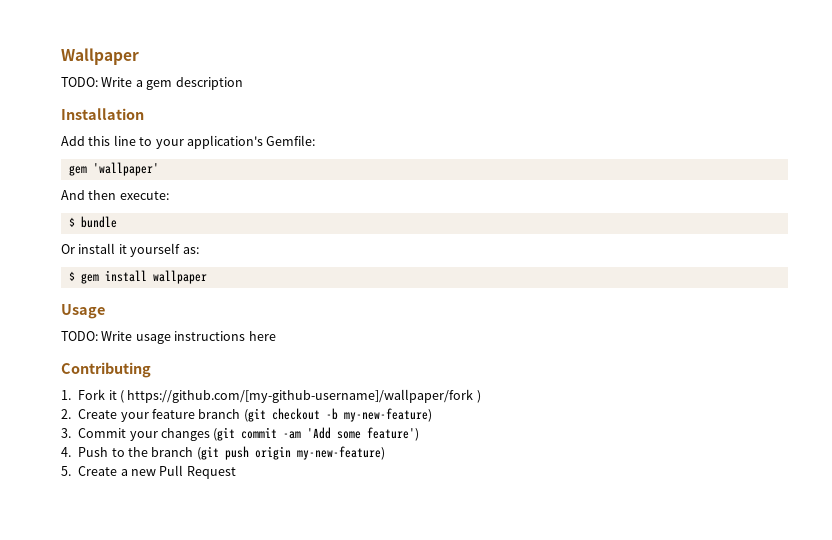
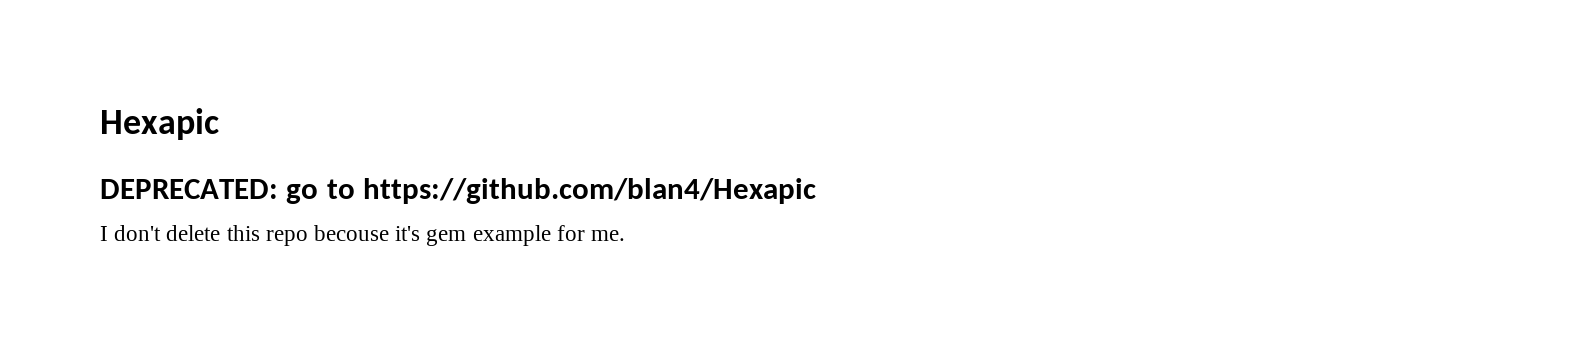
[61,48,139,65] [61,77,243,90] [61,108,144,120] [61,135,316,149] [68,162,159,176] [61,190,169,200] [68,216,117,228] [61,243,199,257] [68,270,207,284] [61,304,105,319] [61,331,276,344] [61,362,151,378] [61,389,481,403] [61,408,432,422] [61,427,420,441] [61,446,385,460] [61,465,236,479] Wallpaper // TODO: Write a gem description // Installation // Add this line to your application's Gemfile: // gem 'wallpaper' // And then execute: // $ bundle // Or install it yourself as: // $ gem install wallpaper // Usage // TODO: Write usage instructions here // Contributing // 1. Fork it ( https://github.com/[my-github-username]/wallpaper/fork ) // 2. Create your feature branch (git checkout -b my-new-feature) // 3. Commit your changes (git commit -am 'Add some feature') // 4. Push to the branch (git push origin my-new-feature) // 5. Create a new Pull Request -> [100,108,219,140] [100,178,817,204] [100,225,626,246] Hexapic // DEPRECATED: go to https://github.com/blan4/Hexapic // I don't delete this repo becouse it's gem example for me.

